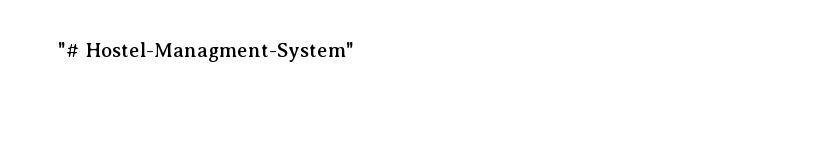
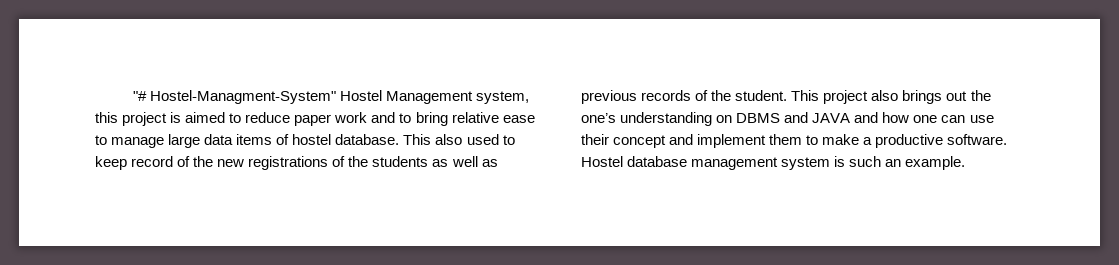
(354, 52) none -> [339,90,529,104] [95,112,535,126] [95,134,515,148] [95,156,498,170] [581,90,991,104] [581,112,994,126] [581,134,1008,148] [581,156,966,170] Hostel Management system, this project is aimed to reduce paper work and to bring relative ease to manage large data items of hostel database. This also used to keep record of the new registrations of the students as well as previous records of the student. This project also brings out the one’s understanding on DBMS and JAVA and how one can use their concept and implement them to make a productive software. Hostel database management system is such an example.

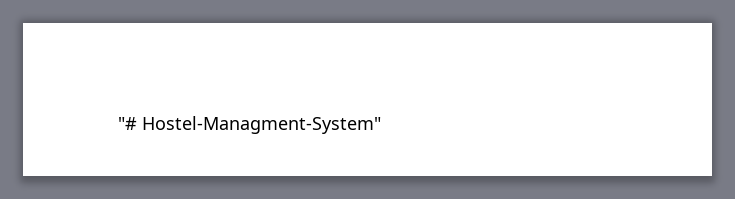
[339,90,529,104] [95,112,535,126] [95,134,515,148] [95,156,498,170] [581,90,991,104] [581,112,994,126] [581,134,1008,148] [581,156,966,170] Hostel Management system, this project is aimed to reduce paper work and to bring relative ease to manage large data items of hostel database. This also used to keep record of the new registrations of the students as well as previous records of the student. This project also brings out the one’s understanding on DBMS and JAVA and how one can use their concept and implement them to make a productive software. Hostel database management system is such an example. -> (381, 125) none

